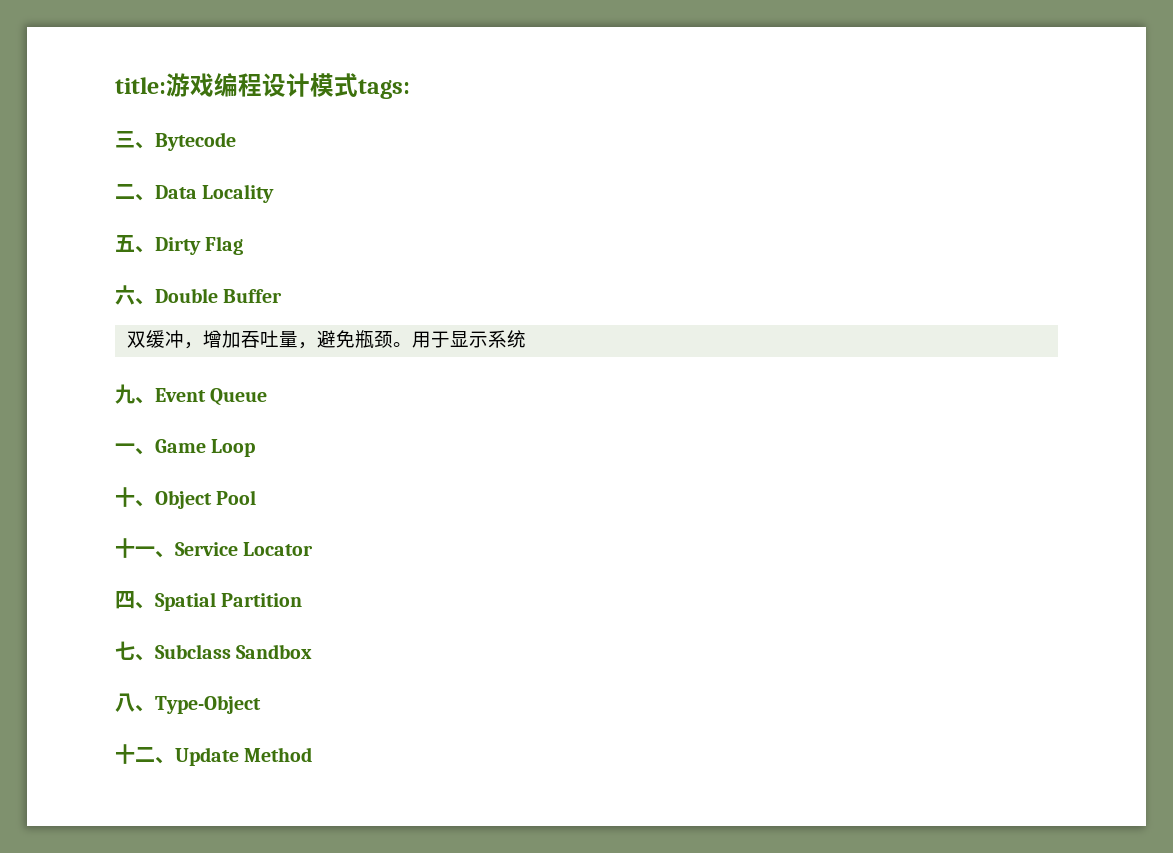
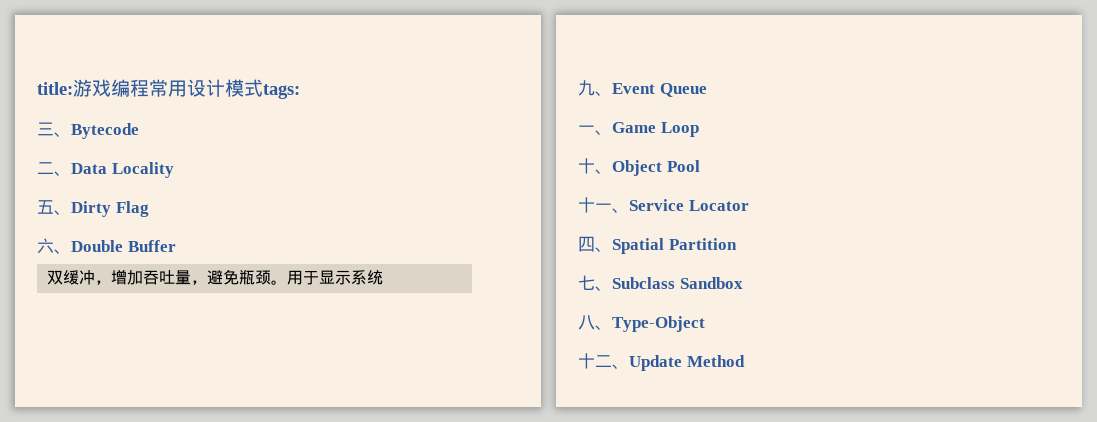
(262, 85) none -> [149,79,187,97] 常用

